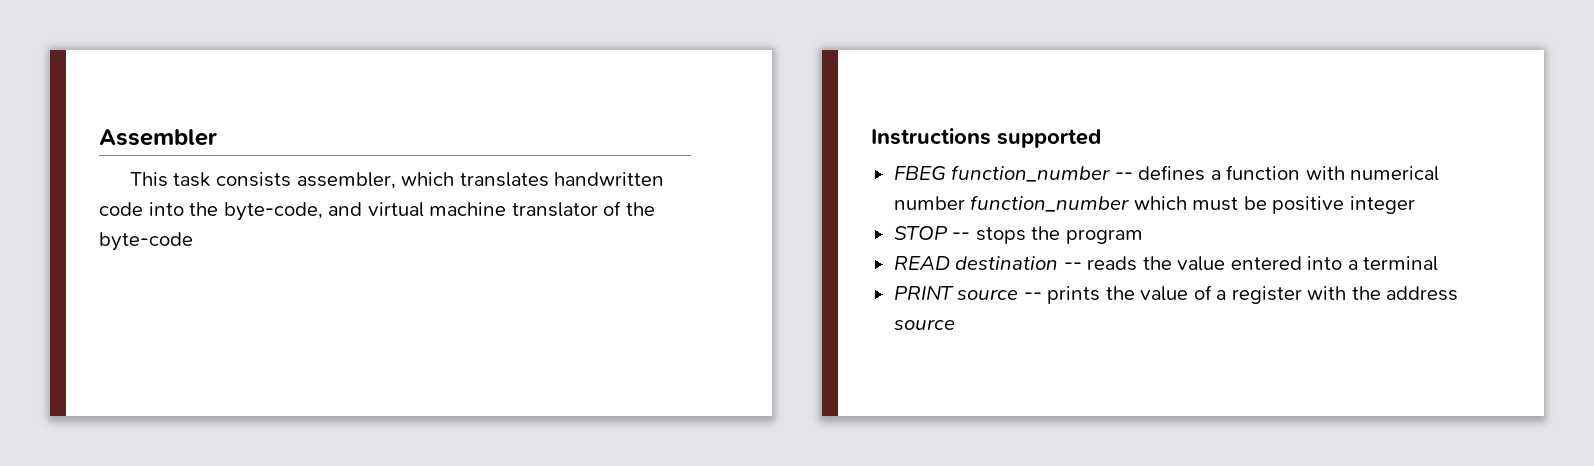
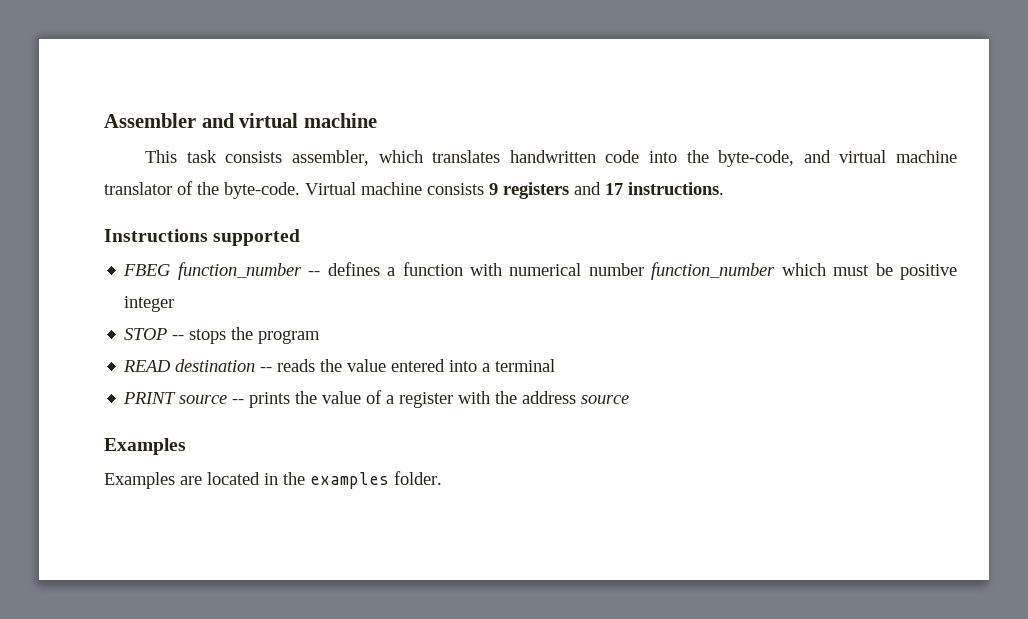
(217, 137) none -> [201,113,377,128] and virtual machine
[99,232,193,251] byte-code -> [224,182,724,199] byte-code. Virtual machine consists 9 registers and 17 instructions.
(955, 324) none -> [104,438,186,455] [104,471,442,489] // Examples // Examples are located in the examples folder.

